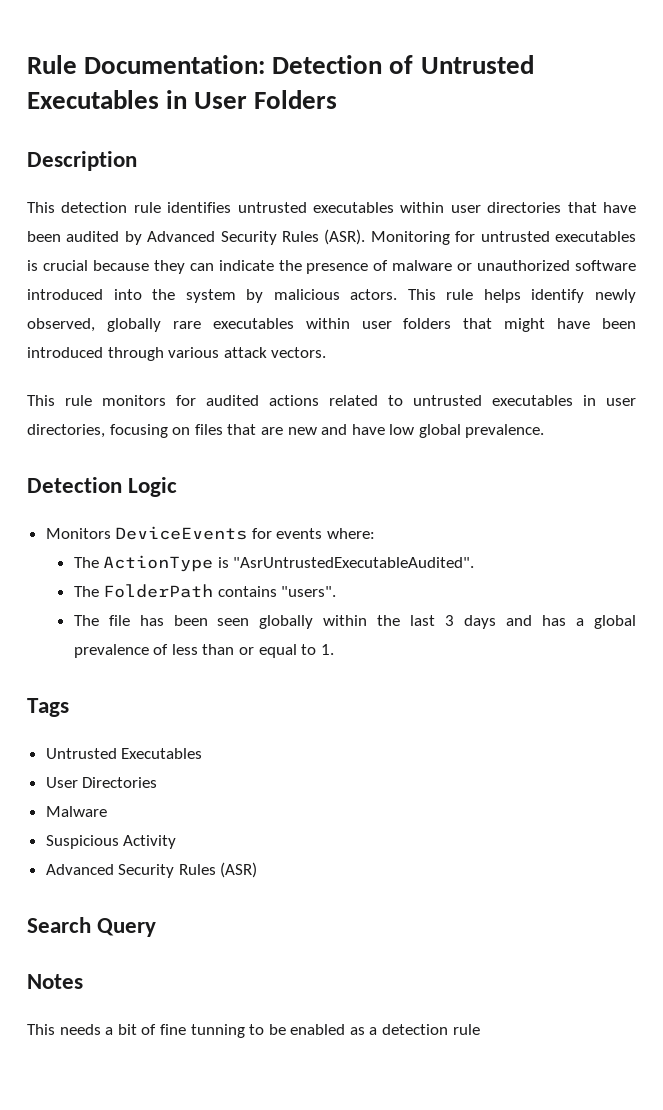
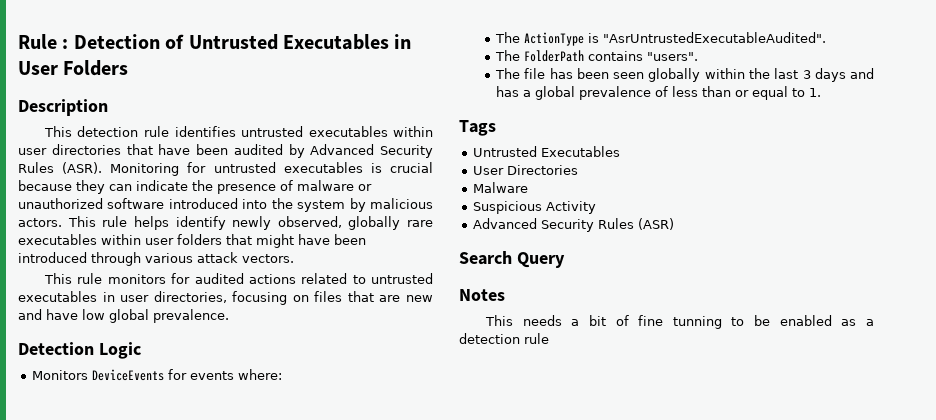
[84,55,266,74] Documentation: -> [62,39,69,49] :

